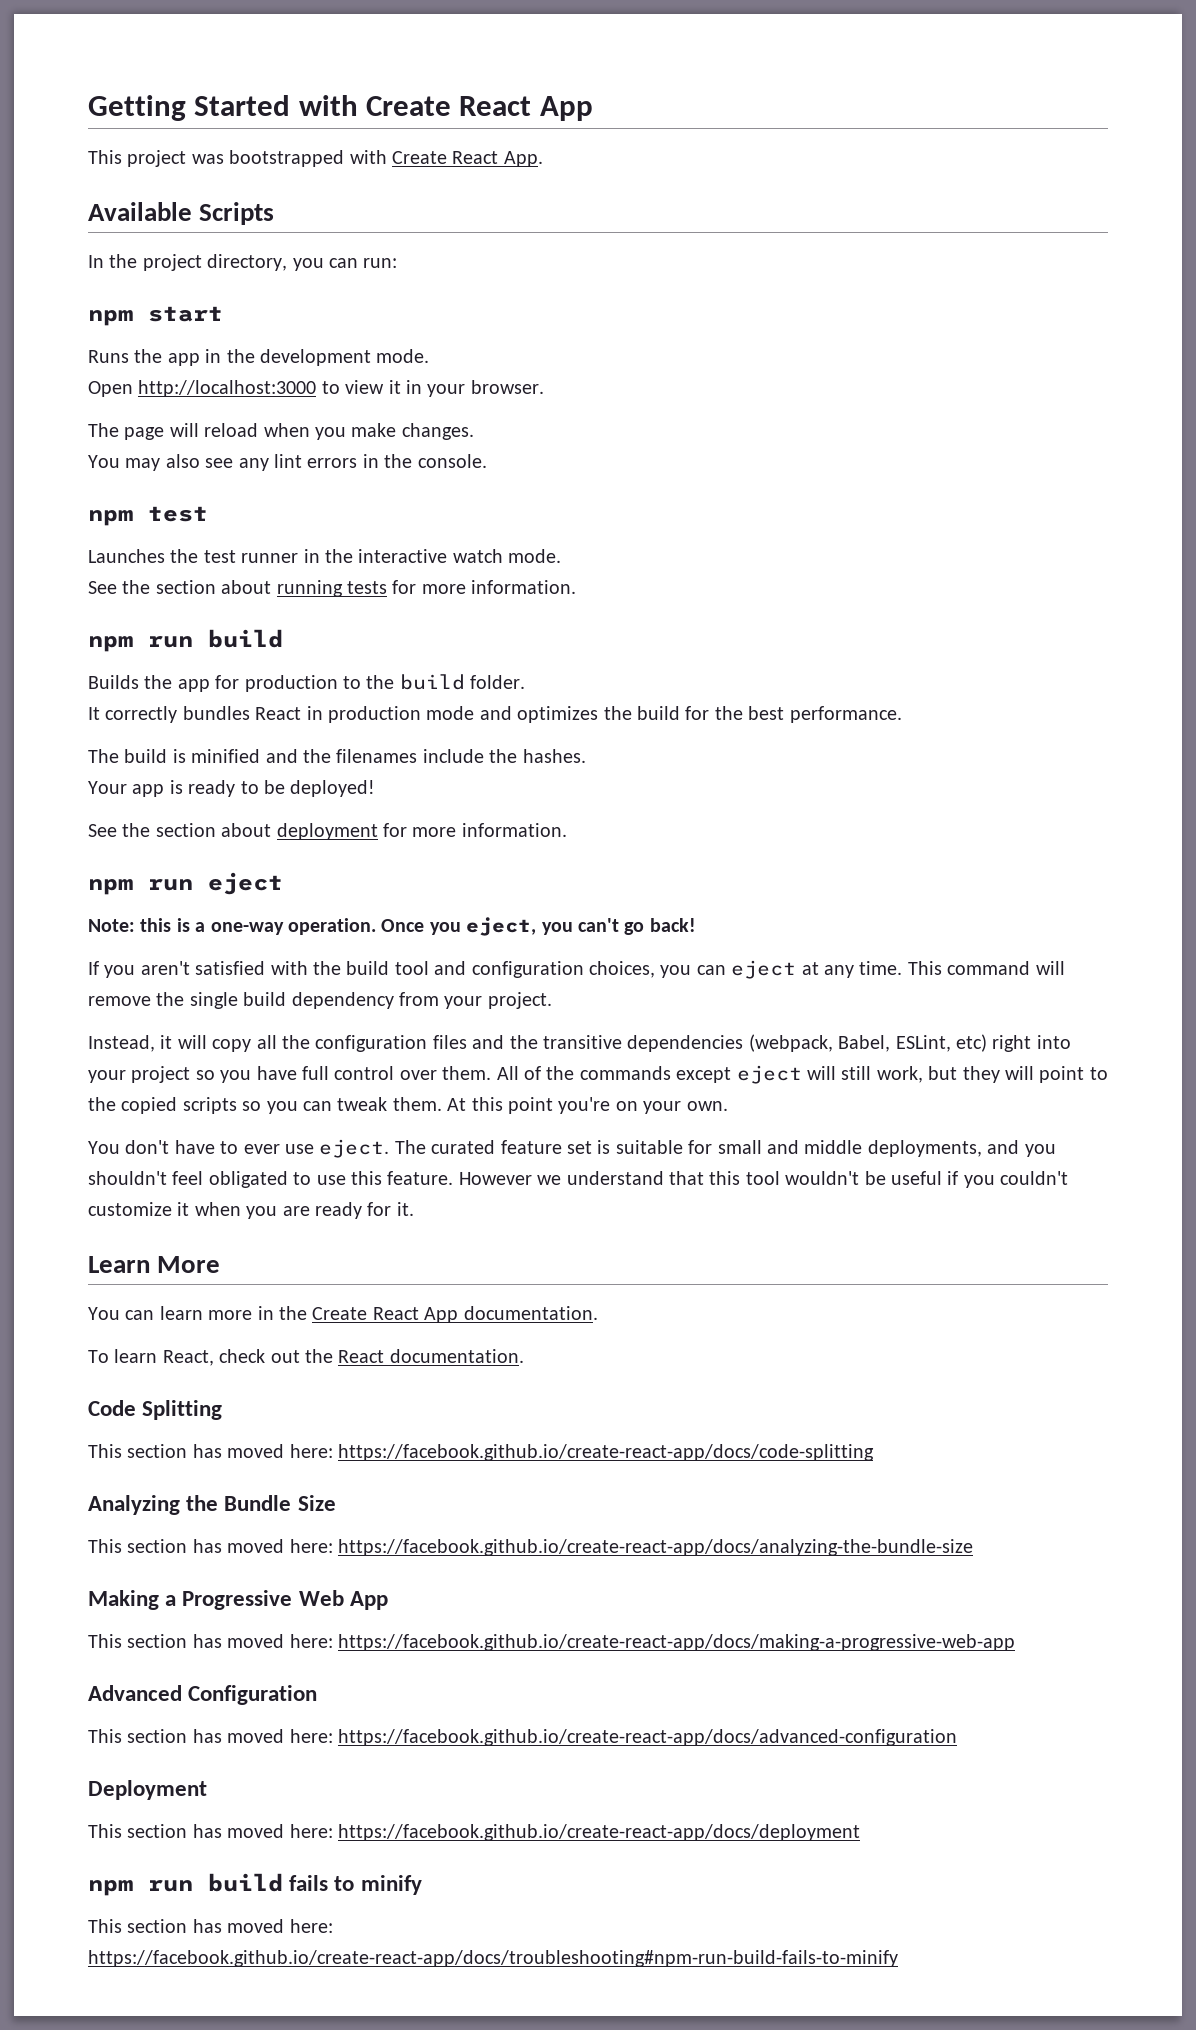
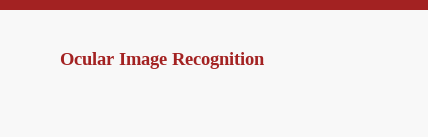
[88,95,593,121] [88,150,543,167] [88,202,275,225] [88,254,398,271] [88,306,223,326] [88,349,430,366] [88,380,544,397] [88,423,474,440] [88,454,487,471] [88,506,208,526] [88,549,562,563] [88,580,577,597] [88,629,283,652] [88,674,526,692] [88,706,902,723] [88,749,586,763] [88,780,376,797] [88,823,567,840] [88,872,283,895] [88,917,696,936] [88,960,1065,979] [88,992,552,1009] [88,1034,1071,1052] [88,1065,1108,1084] [88,1097,728,1114] [88,1139,1056,1158] [88,1171,1069,1188] [88,1202,414,1219] [88,1256,221,1273] [88,1306,598,1323] [88,1349,524,1366] [88,1400,223,1420] [88,1444,874,1461] [88,1495,336,1515] [88,1539,973,1556] [88,1590,388,1610] [88,1634,1015,1651] [88,1685,318,1705] [88,1729,957,1746] [88,1780,207,1800] [88,1824,860,1841] [88,1873,422,1896] [88,1919,333,1933] [88,1950,898,1967] Getting Started with Create React App // This project was bootstrapped with Create React App. // Available Scripts // In the project directory, you can run: // npm start // Runs the app in the development mode. // Open http://localhost:3000 to view it in your browser. // The page will reload when you make changes. // You may also see any lint errors in the console. // npm test // Launches the test runner in the interactive watch mode. // See the section about running tests for more information. // npm run build // Builds the app for production to the build folder. // It correctly bundles React in production mode and optimizes the build for the best performance. // The build is minified and the filenames include the hashes. // Your app is ready to be deployed! // See the section about deployment for more information. // npm run eject // Note: this is a one-way operation. Once you eject, you can't go back! // If you aren't satisfied with the build tool and configuration choices, you can eject at any time. This command will remove the single build dependency from your project. // Instead, it will copy all the configuration files and the transitive dependencies (webpack, Babel, ESLint, etc) right into your project so you have full control over them. All of the commands except eject will still work, but they will point to the copied scripts so you can tweak them. At this point you're on your own. // You don't have to ever use eject. The curated feature set is suitable for small and middle deployments, and you shouldn't feel obligated to use this feature. However we understand that this tool wouldn't be useful if you couldn't customize it when you are ready for it. // Learn More // You can learn more in the Create React App documentation. // To learn React, check out the React documentation. // Code Splitting // This section has moved here: https://facebook.github.io/create-react-app/docs/code-splitting // Analyzing the Bundle Size // This section has moved here: https://facebook.github.io/create-react-app/docs/analyzing-the-bundle-size // Making a Progressive Web App // This section has moved here: https://facebook.github.io/create-react-app/docs/making-a-progressive-web-app // Advanced Configuration // This section has moved here: https://facebook.github.io/create-react-app/docs/advanced-configuration // Deployment // This section has moved here: https://facebook.github.io/create-react-app/docs/deployment // npm run build fails to minify // This section has moved here: https://facebook.github.io/create-react-app/docs/troubleshooting#npm-run-build-fails-to-minify -> [60,52,265,69] Ocular Image Recognition

